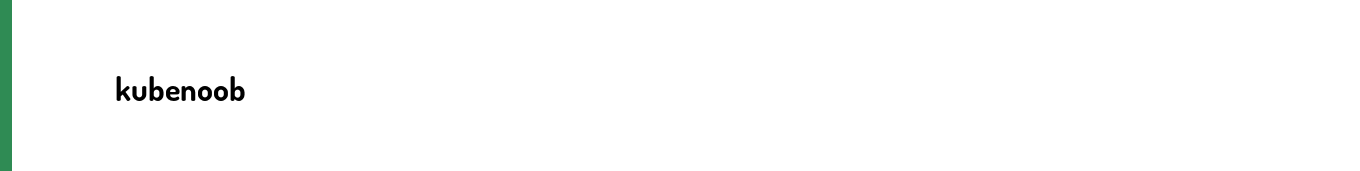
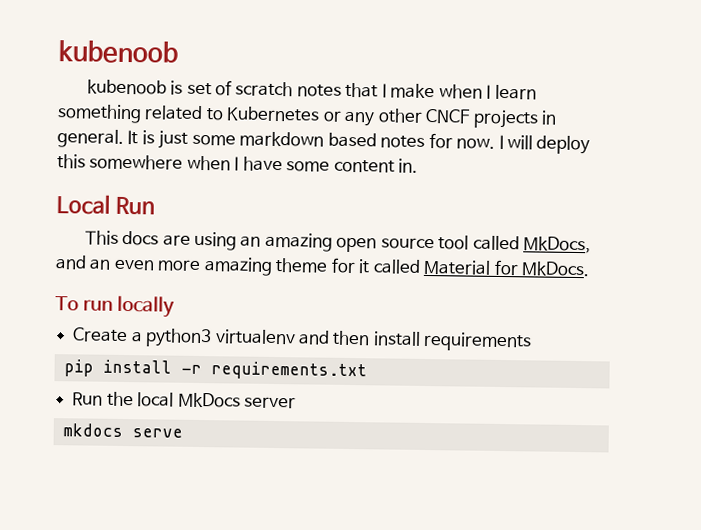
[115,76,246,101] kubenoob -> [58,40,178,64] [86,79,537,100] [57,104,558,129] [57,129,591,155] [57,154,419,173] [56,194,155,215] [84,230,592,254] [55,255,590,277] [55,295,176,318] [72,327,533,352] [63,359,367,381] [72,391,296,409] [62,423,183,438] kubenoob // kubenoob is set of scratch notes that I make when I learn something related to Kubernetes or any other CNCF projects in general. It is just some markdown based notes for now. I will deploy this somewhere when I have some content in. // Local Run // This docs are using an amazing open source tool called MkDocs, and an even more amazing theme for it called Material for MkDocs. // To run locally // Create a python3 virtualenv and then install requirements // pip install -r requirements.txt // Run the local MkDocs server // mkdocs serve

